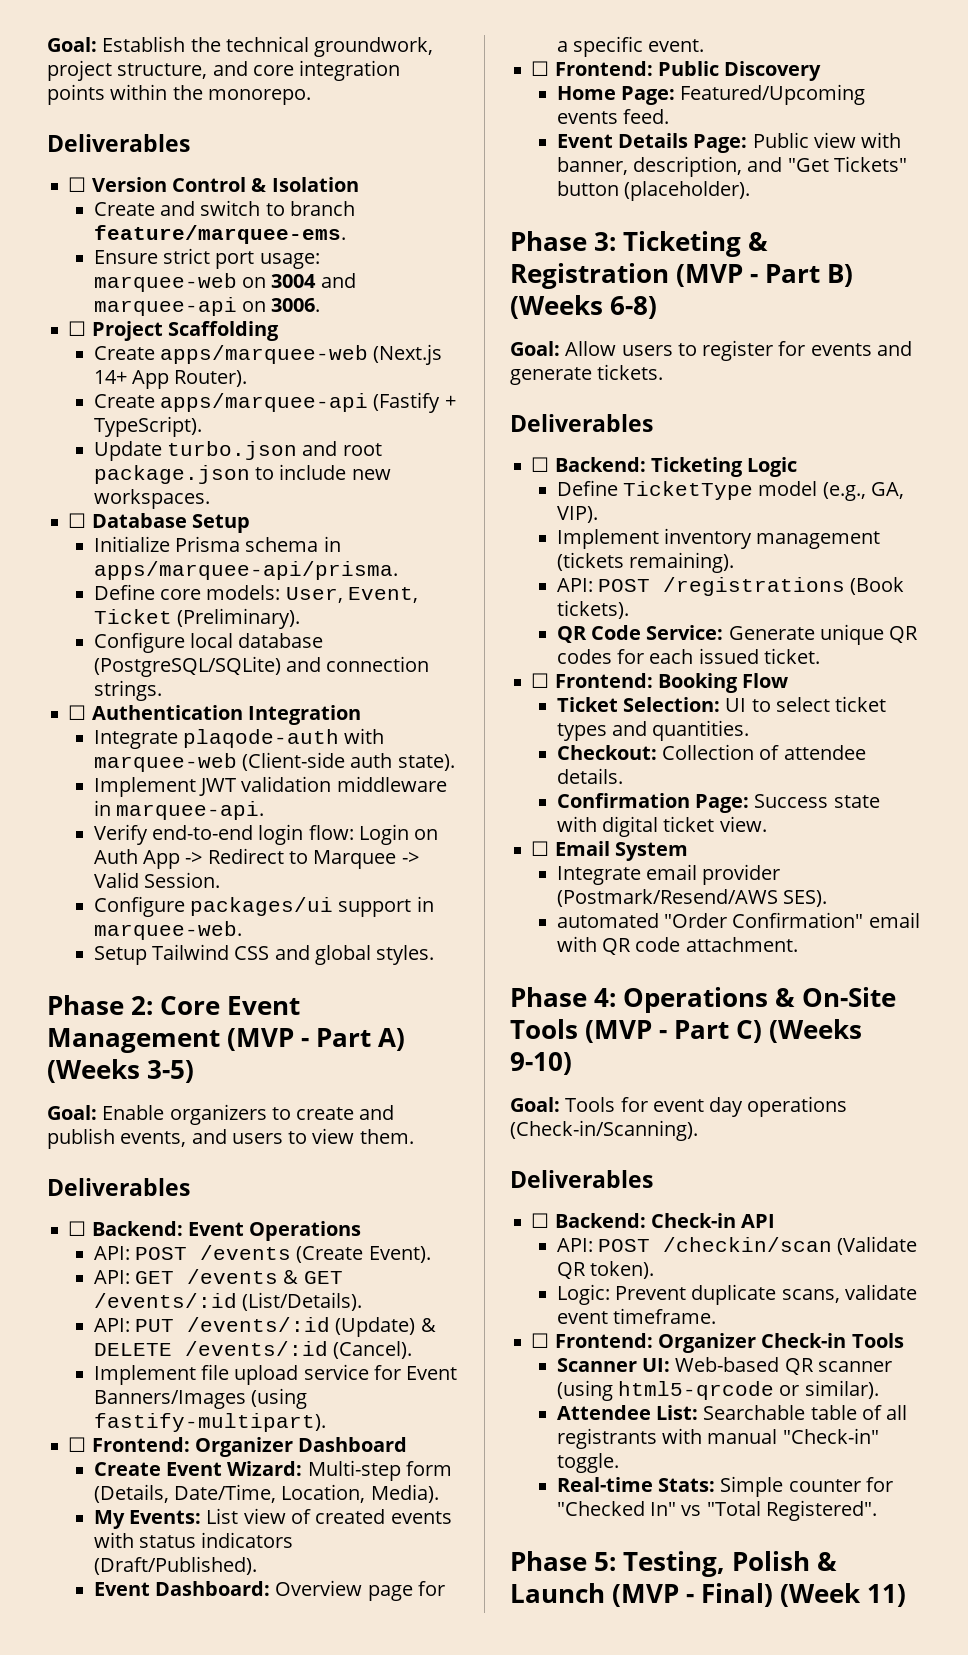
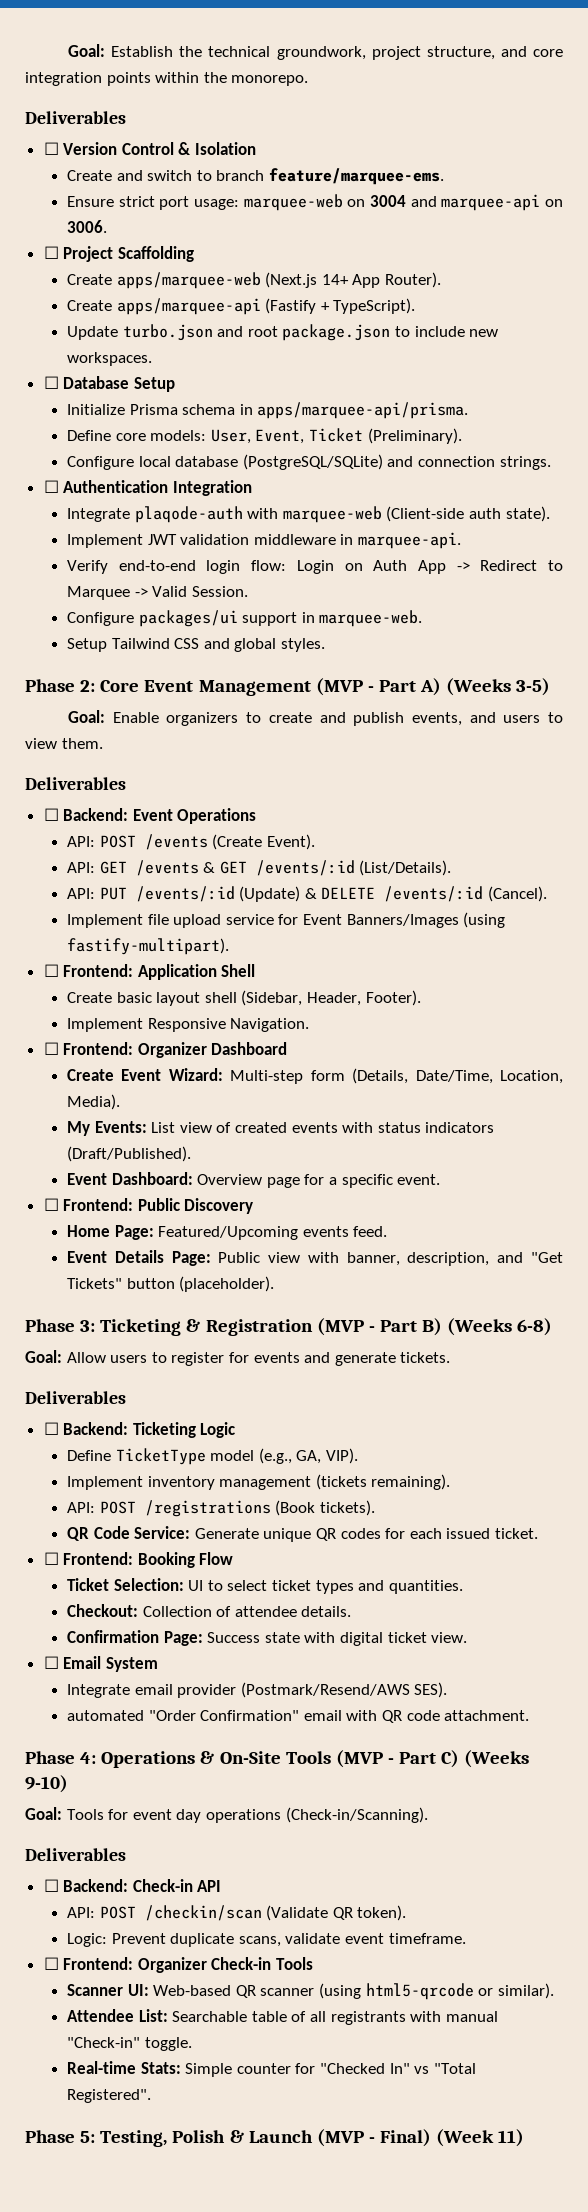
(326, 1422) none -> [43,964,256,980] [67,990,421,1006] [67,1018,310,1032] // ☐ Frontend: Application Shell // Create basic layout shell (Sidebar, Header, Footer). // Implement Responsive Navigation.

